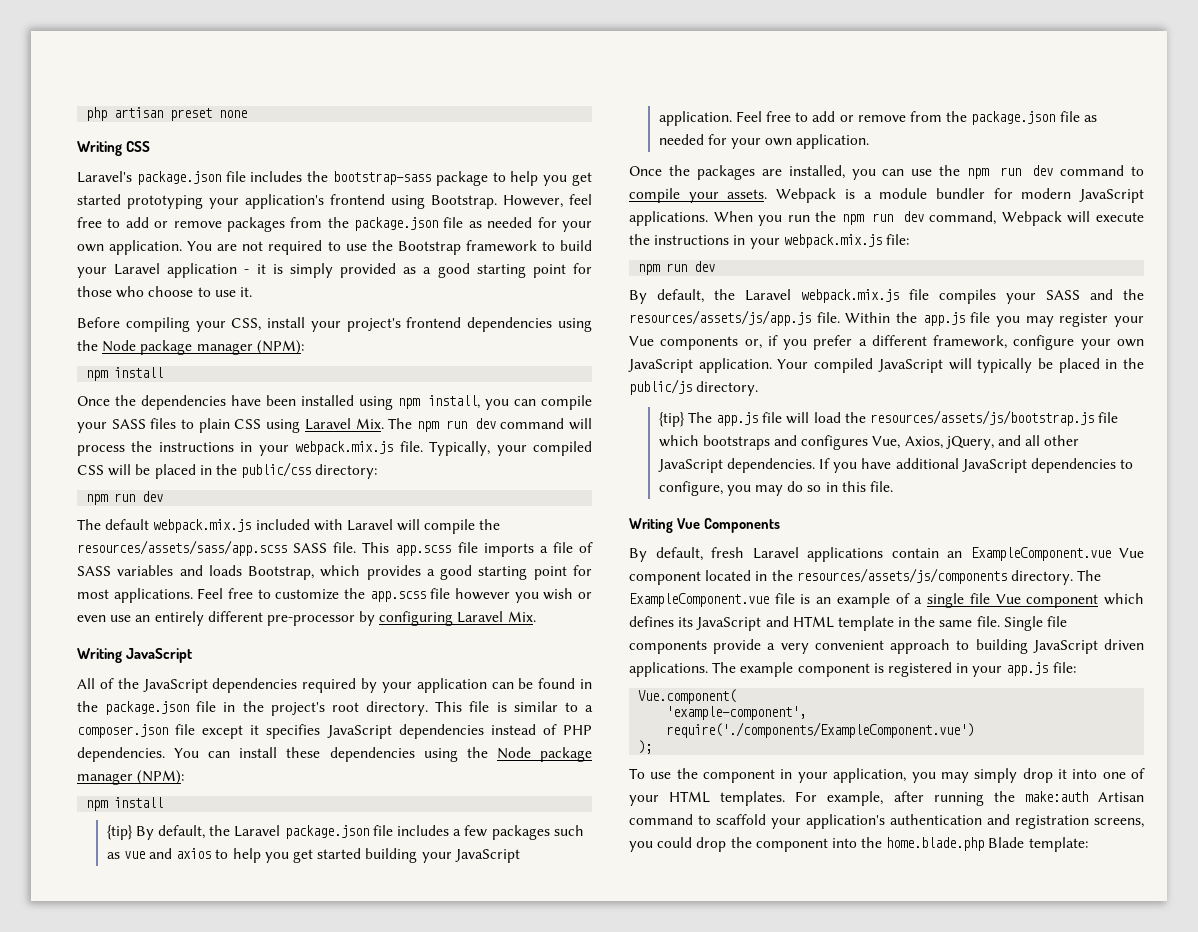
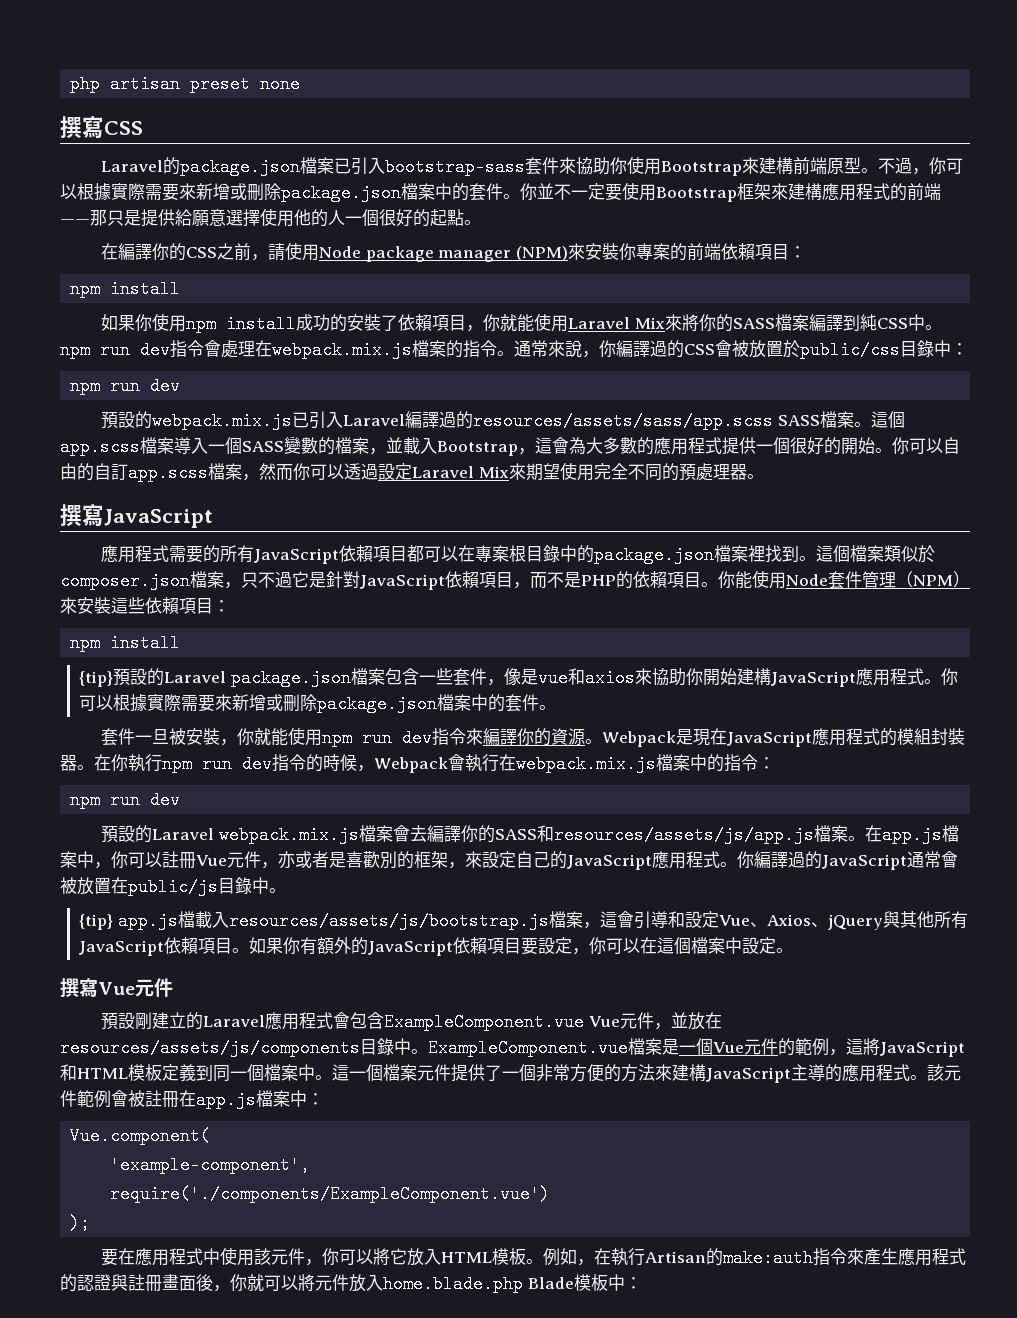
[77,141,122,156] Writing -> [60,116,104,139] 撰寫
[77,171,593,186] [77,194,592,209] [77,217,592,232] [77,240,592,255] [77,263,592,278] [77,286,252,298] [77,317,592,332] [77,340,304,355] [86,367,164,381] [77,395,592,410] [77,418,592,433] [77,441,592,456] [77,462,378,479] [86,491,164,505] [77,519,501,534] [77,540,593,557] [77,565,592,580] [77,588,592,603] [77,611,536,626] [77,648,193,663] [77,678,592,693] [77,701,593,716] [77,724,592,739] [77,747,592,762] [77,770,185,785] [86,797,164,811] [106,825,584,840] [106,848,520,863] [658,111,1097,126] [658,134,870,149] [629,165,1144,180] [629,188,1144,203] [629,211,1144,226] [629,234,909,249] [638,261,716,275] [629,289,1144,304] [629,310,1144,327] [629,335,1144,350] [628,358,1144,373] [629,379,759,396] [658,410,1119,427] [658,435,1080,450] [657,458,1134,473] [658,481,894,496] [629,518,780,533] [629,547,1144,562] [629,568,1102,585] [629,593,1144,608] [629,616,1068,631] [629,639,1144,654] [629,662,1076,677] [638,689,737,704] [666,706,807,720] [666,722,975,738] [638,740,653,754] [629,768,1145,783] [629,791,1144,806] [629,814,1144,829] [629,837,1088,852] Laravel's package.json file includes the bootstrap-sass package to help you get started prototyping your application's frontend using Bootstrap. However, feel free to add or remove packages from the package.json file as needed for your own application. You are not required to use the Bootstrap framework to build your Laravel application - it is simply provided as a good starting point for those who choose to use it. // Before compiling your CSS, install your project's frontend dependencies using the Node package manager (NPM): // npm install // Once the dependencies have been installed using npm install, you can compile your SASS files to plain CSS using Laravel Mix. The npm run dev command will process the instructions in your webpack.mix.js file. Typically, your compiled CSS will be placed in the public/css directory: // npm run dev // The default webpack.mix.js included with Laravel will compile the resources/assets/sass/app.scss SASS file. This app.scss file imports a file of SASS variables and loads Bootstrap, which provides a good starting point for most applications. Feel free to customize the app.scss file however you wish or even use an entirely different pre-processor by configuring Laravel Mix. // Writing JavaScript // All of the JavaScript dependencies required by your application can be found in the package.json file in the project's root directory. This file is similar to a composer.json file except it specifies JavaScript dependencies instead of PHP dependencies. You can install these dependencies using the Node package manager (NPM): // npm install // {tip} By default, the Laravel package.json file includes a few packages such as vue and axios to help you get started building your JavaScript application. Feel free to add or remove from the package.json file as needed for your own application. // Once the packages are installed, you can use the npm run dev command to compile your assets. Webpack is a module bundler for modern JavaScript applications. When you run the npm run dev command, Webpack will execute the instructions in your webpack.mix.js file: // npm run dev // By default, the Laravel webpack.mix.js file compiles your SASS and the resources/assets/js/app.js file. Within the app.js file you may register your Vue components or, if you prefer a different framework, configure your own JavaScript application. Your compiled JavaScript will typically be placed in the public/js directory. // {tip} The app.js file will load the resources/assets/js/bootstrap.js file which bootstraps and configures Vue, Axios, jQuery, and all other JavaScript dependencies. If you have additional JavaScript dependencies to configure, you may do so in this file. // Writing Vue Components // By default, fresh Laravel applications contain an ExampleComponent.vue Vue component located in the resources/assets/js/components directory. The ExampleComponent.vue file is an example of a single file Vue component which defines its JavaScript and HTML template in the same file. Single file components provide a very convenient approach to building JavaScript driven applications. The example component is registered in your app.js file: // Vue.component( // 'example-component', // require('./components/ExampleComponent.vue') // ); // To use the component in your application, you may simply drop it into one of your HTML templates. For example, after running the make:auth Artisan command to scaffold your application's authentication and registration screens, you could drop the component into the home.blade.php Blade template: -> [100,156,963,176] [60,182,941,202] [60,208,481,227] [100,242,806,262] [70,280,181,298] [100,313,942,333] [60,340,968,359] [70,377,181,395] [100,411,905,430] [60,436,960,456] [60,462,764,482] [60,504,213,528] [100,545,935,564] [60,570,970,590] [60,597,230,614] [70,634,181,652] [79,668,958,687] [79,694,557,713] [100,727,965,747] [60,754,775,773] [70,791,181,809] [100,825,959,844] [60,851,958,870] [60,877,286,896] [79,911,968,930] [79,937,794,956] [60,978,173,998] [100,1012,722,1031] [60,1038,965,1057] [60,1064,961,1083] [60,1090,324,1109] [70,1127,211,1145] [110,1156,311,1174] [110,1185,551,1203] [70,1214,91,1232] [100,1247,966,1267] [60,1274,642,1293] Laravel的package.json檔案已引入bootstrap-sass套件來協助你使用Bootstrap來建構前端原型。不過，你可以根據實際需要來新增或刪除package.json檔案中的套件。你並不一定要使用Bootstrap框架來建構應用程式的前端——那只是提供給願意選擇使用他的人一個很好的起點。 // 在編譯你的CSS之前，請使用Node package manager (NPM)來安裝你專案的前端依賴項目： // npm install // 如果你使用npm install成功的安裝了依賴項目，你就能使用Laravel Mix來將你的SASS檔案編譯到純CSS中。npm run dev指令會處理在webpack.mix.js檔案的指令。通常來說，你編譯過的CSS會被放置於public/css目錄中： // npm run dev // 預設的webpack.mix.js已引入Laravel編譯過的resources/assets/sass/app.scss SASS檔案。這個app.scss檔案導入一個SASS變數的檔案，並載入Bootstrap，這會為大多數的應用程式提供一個很好的開始。你可以自由的自訂app.scss檔案，然而你可以透過設定Laravel Mix來期望使用完全不同的預處理器。 // 撰寫JavaScript // 應用程式需要的所有JavaScript依賴項目都可以在專案根目錄中的package.json檔案裡找到。這個檔案類似於composer.json檔案，只不過它是針對JavaScript依賴項目，而不是PHP的依賴項目。你能使用Node套件管理（NPM）來安裝這些依賴項目： // npm install // {tip}預設的Laravel package.json檔案包含一些套件，像是vue和axios來協助你開始建構JavaScript應用程式。你可以根據實際需要來新增或刪除package.json檔案中的套件。 // 套件一旦被安裝，你就能使用npm run dev指令來編譯你的資源。Webpack是現在JavaScript應用程式的模組封裝器。在你執行npm run dev指令的時候，Webpack會執行在webpack.mix.js檔案中的指令： // npm run dev // 預設的Laravel webpack.mix.js檔案會去編譯你的SASS和resources/assets/js/app.js檔案。在app.js檔案中，你可以註冊Vue元件，亦或者是喜歡別的框架，來設定自己的JavaScript應用程式。你編譯過的JavaScript通常會被放置在public/js目錄中。 // {tip} app.js檔載入resources/assets/js/bootstrap.js檔案，這會引導和設定Vue、Axios、jQuery與其他所有JavaScript依賴項目。如果你有額外的JavaScript依賴項目要設定，你可以在這個檔案中設定。 // 撰寫Vue元件 // 預設剛建立的Laravel應用程式會包含ExampleComponent.vue Vue元件，並放在resources/assets/js/components目錄中。ExampleComponent.vue檔案是一個Vue元件的範例，這將JavaScript和HTML模板定義到同一個檔案中。這一個檔案元件提供了一個非常方便的方法來建構JavaScript主導的應用程式。該元件範例會被註冊在app.js檔案中： // Vue.component( // 'example-component', // require('./components/ExampleComponent.vue') // ); // 要在應用程式中使用該元件，你可以將它放入HTML模板。例如，在執行Artisan的make:auth指令來產生應用程式的認證與註冊畫面後，你就可以將元件放入home.blade.php Blade模板中：

